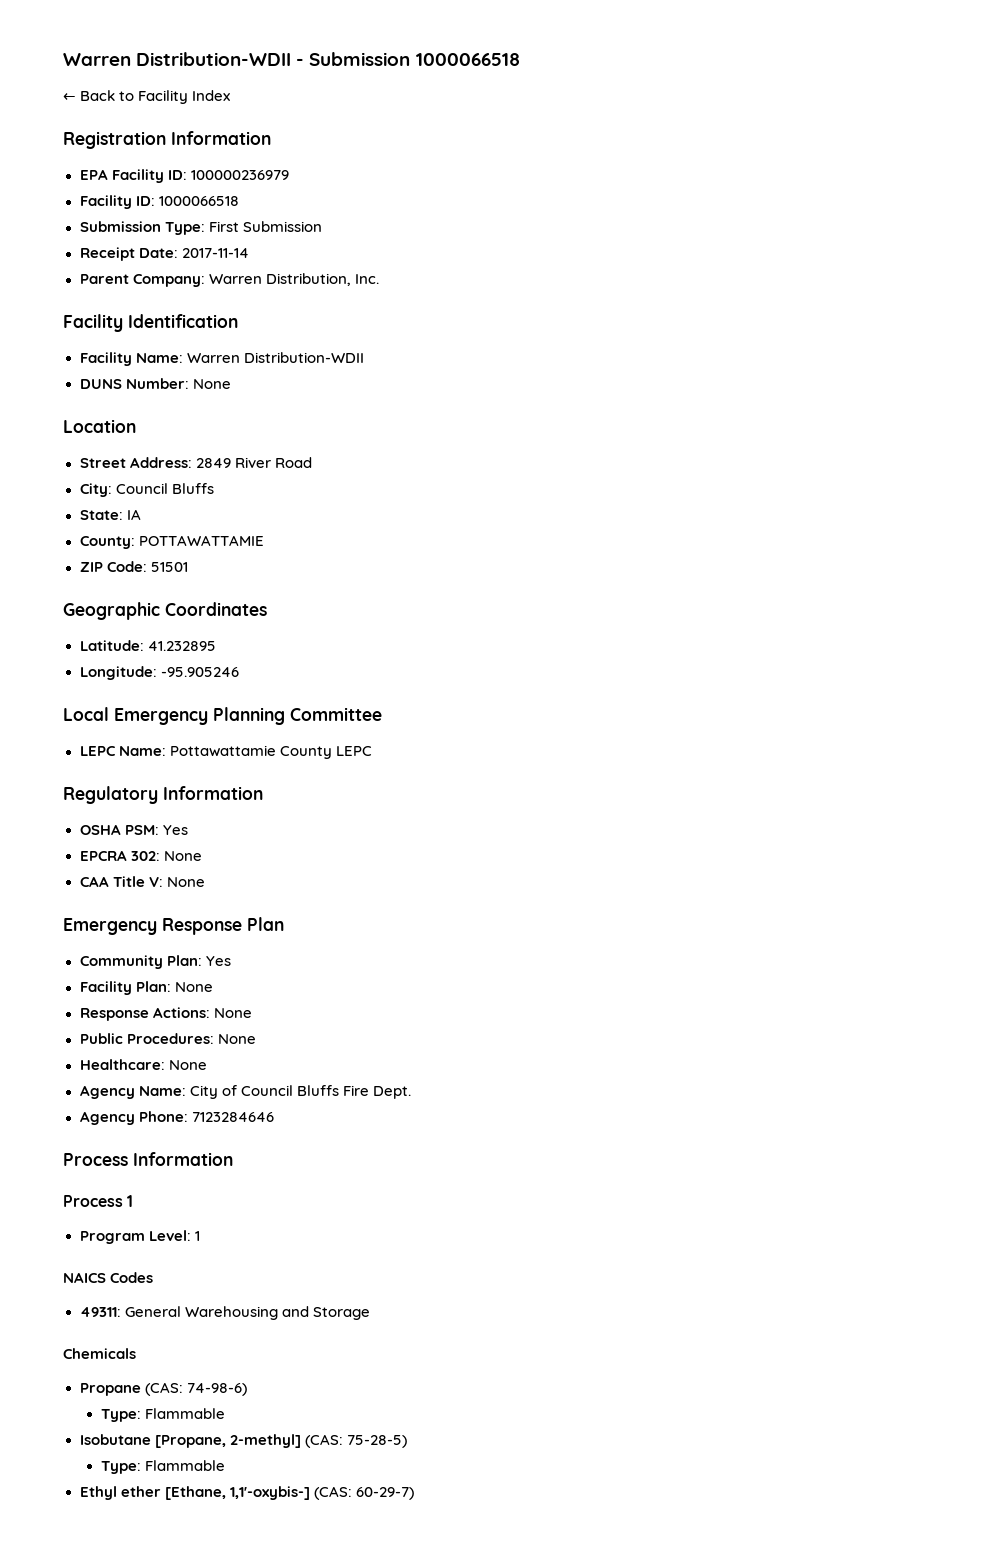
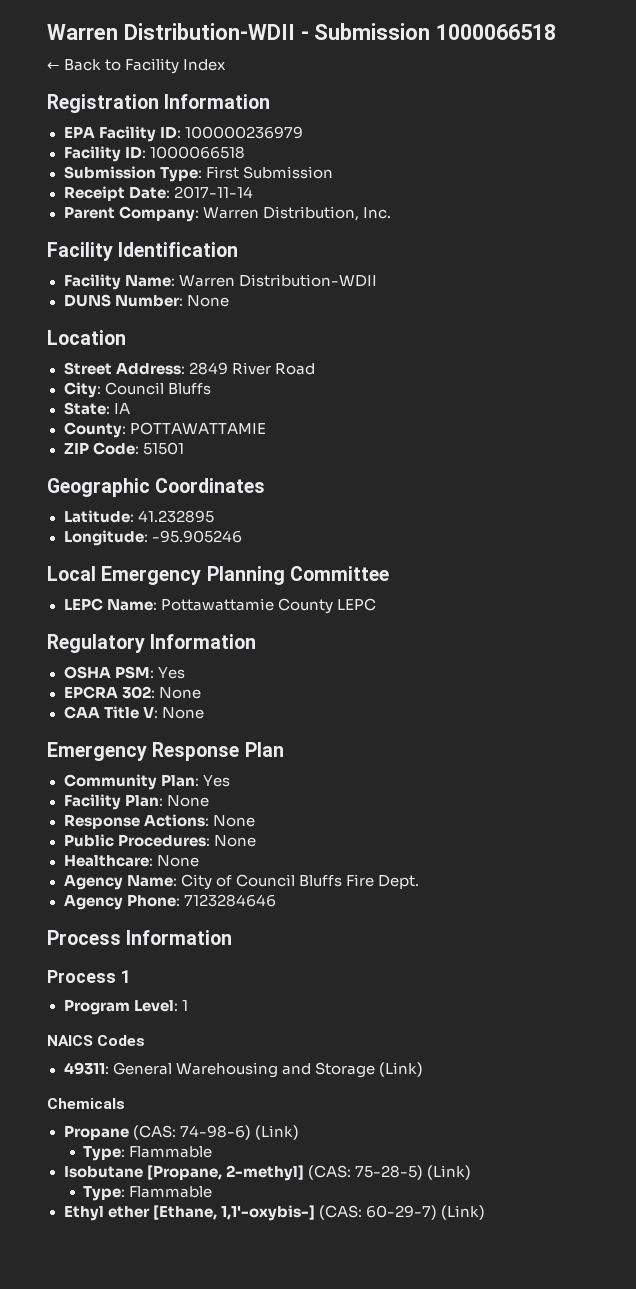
(370, 1313) none -> [378,1062,423,1077] (Link)
(247, 1389) none -> [254,1125,299,1140] (Link)
(407, 1441) none -> [426,1165,471,1180] (Link)
(414, 1493) none -> [440,1205,485,1220] (Link)

